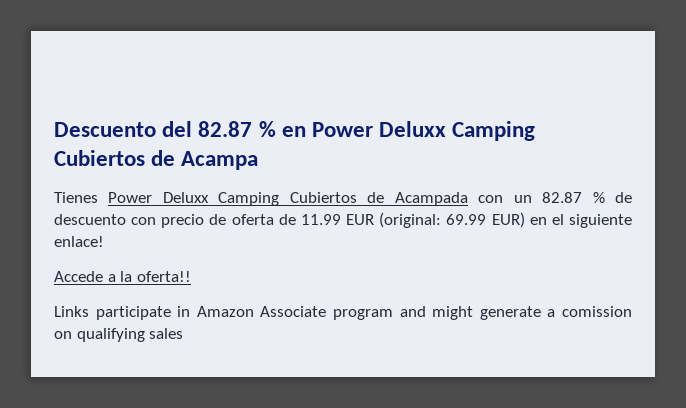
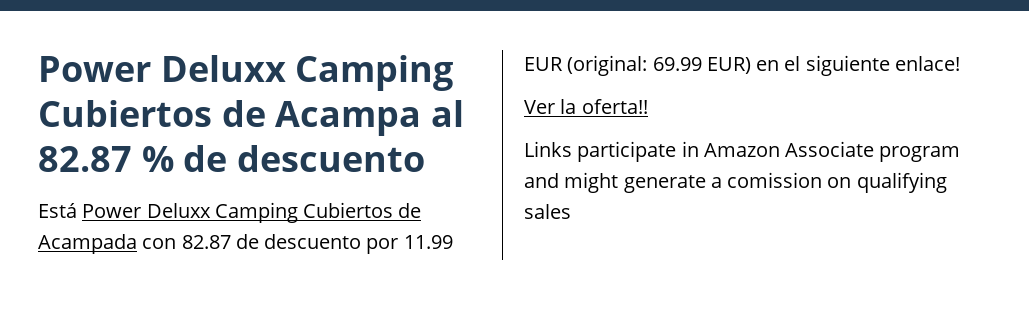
[54,121,306,137] Descuento del 82.87 % en -> (38, 69) none
[54,192,98,203] // Tienes -> [430,100,464,127] [38,145,425,172] [38,203,77,218] al 82.87 % de descuento // Está
[513,192,632,203] [54,214,296,228] un 82.87 % de descuento con precio de oferta de -> [181,234,399,254] 82.87 de descuento por
[54,271,116,282] Accede a -> [524,100,555,114] Ver

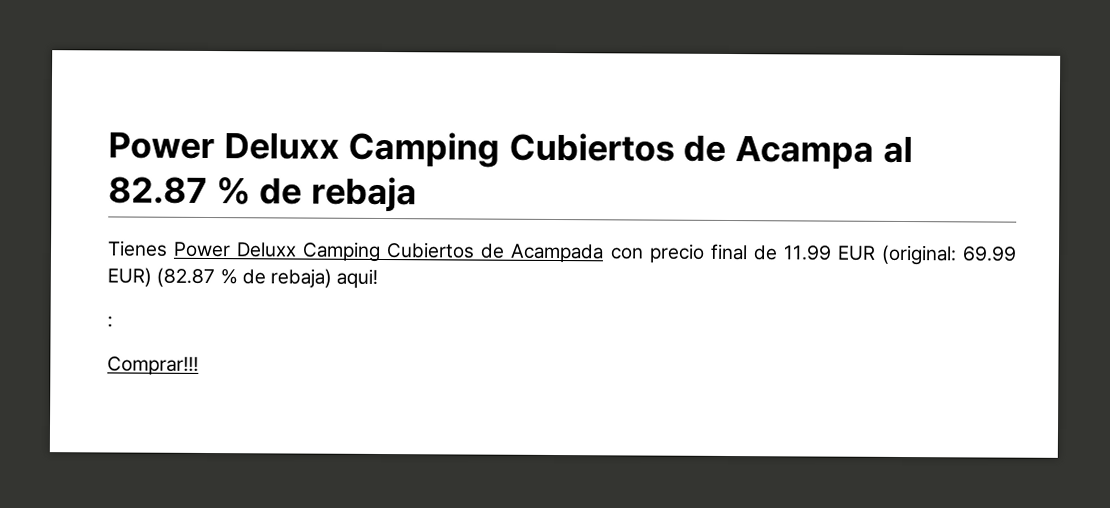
[236,145,425,172] [38,203,77,218] descuento // Está -> [310,176,417,213] [107,240,168,257] rebaja // Tienes
[181,234,399,254] 82.87 de descuento por -> [648,243,778,263] precio final de
[756,55,960,76] [524,99,648,114] [524,141,961,162] [524,172,947,193] [524,204,571,219] en el siguiente enlace! // Ver la oferta!! // Links participate in Amazon Associate program and might generate a comission on qualifying sales -> [156,267,379,288] [107,316,113,328] [107,356,199,375] (82.87 % de rebaja) aqui! // : // Comprar!!!

